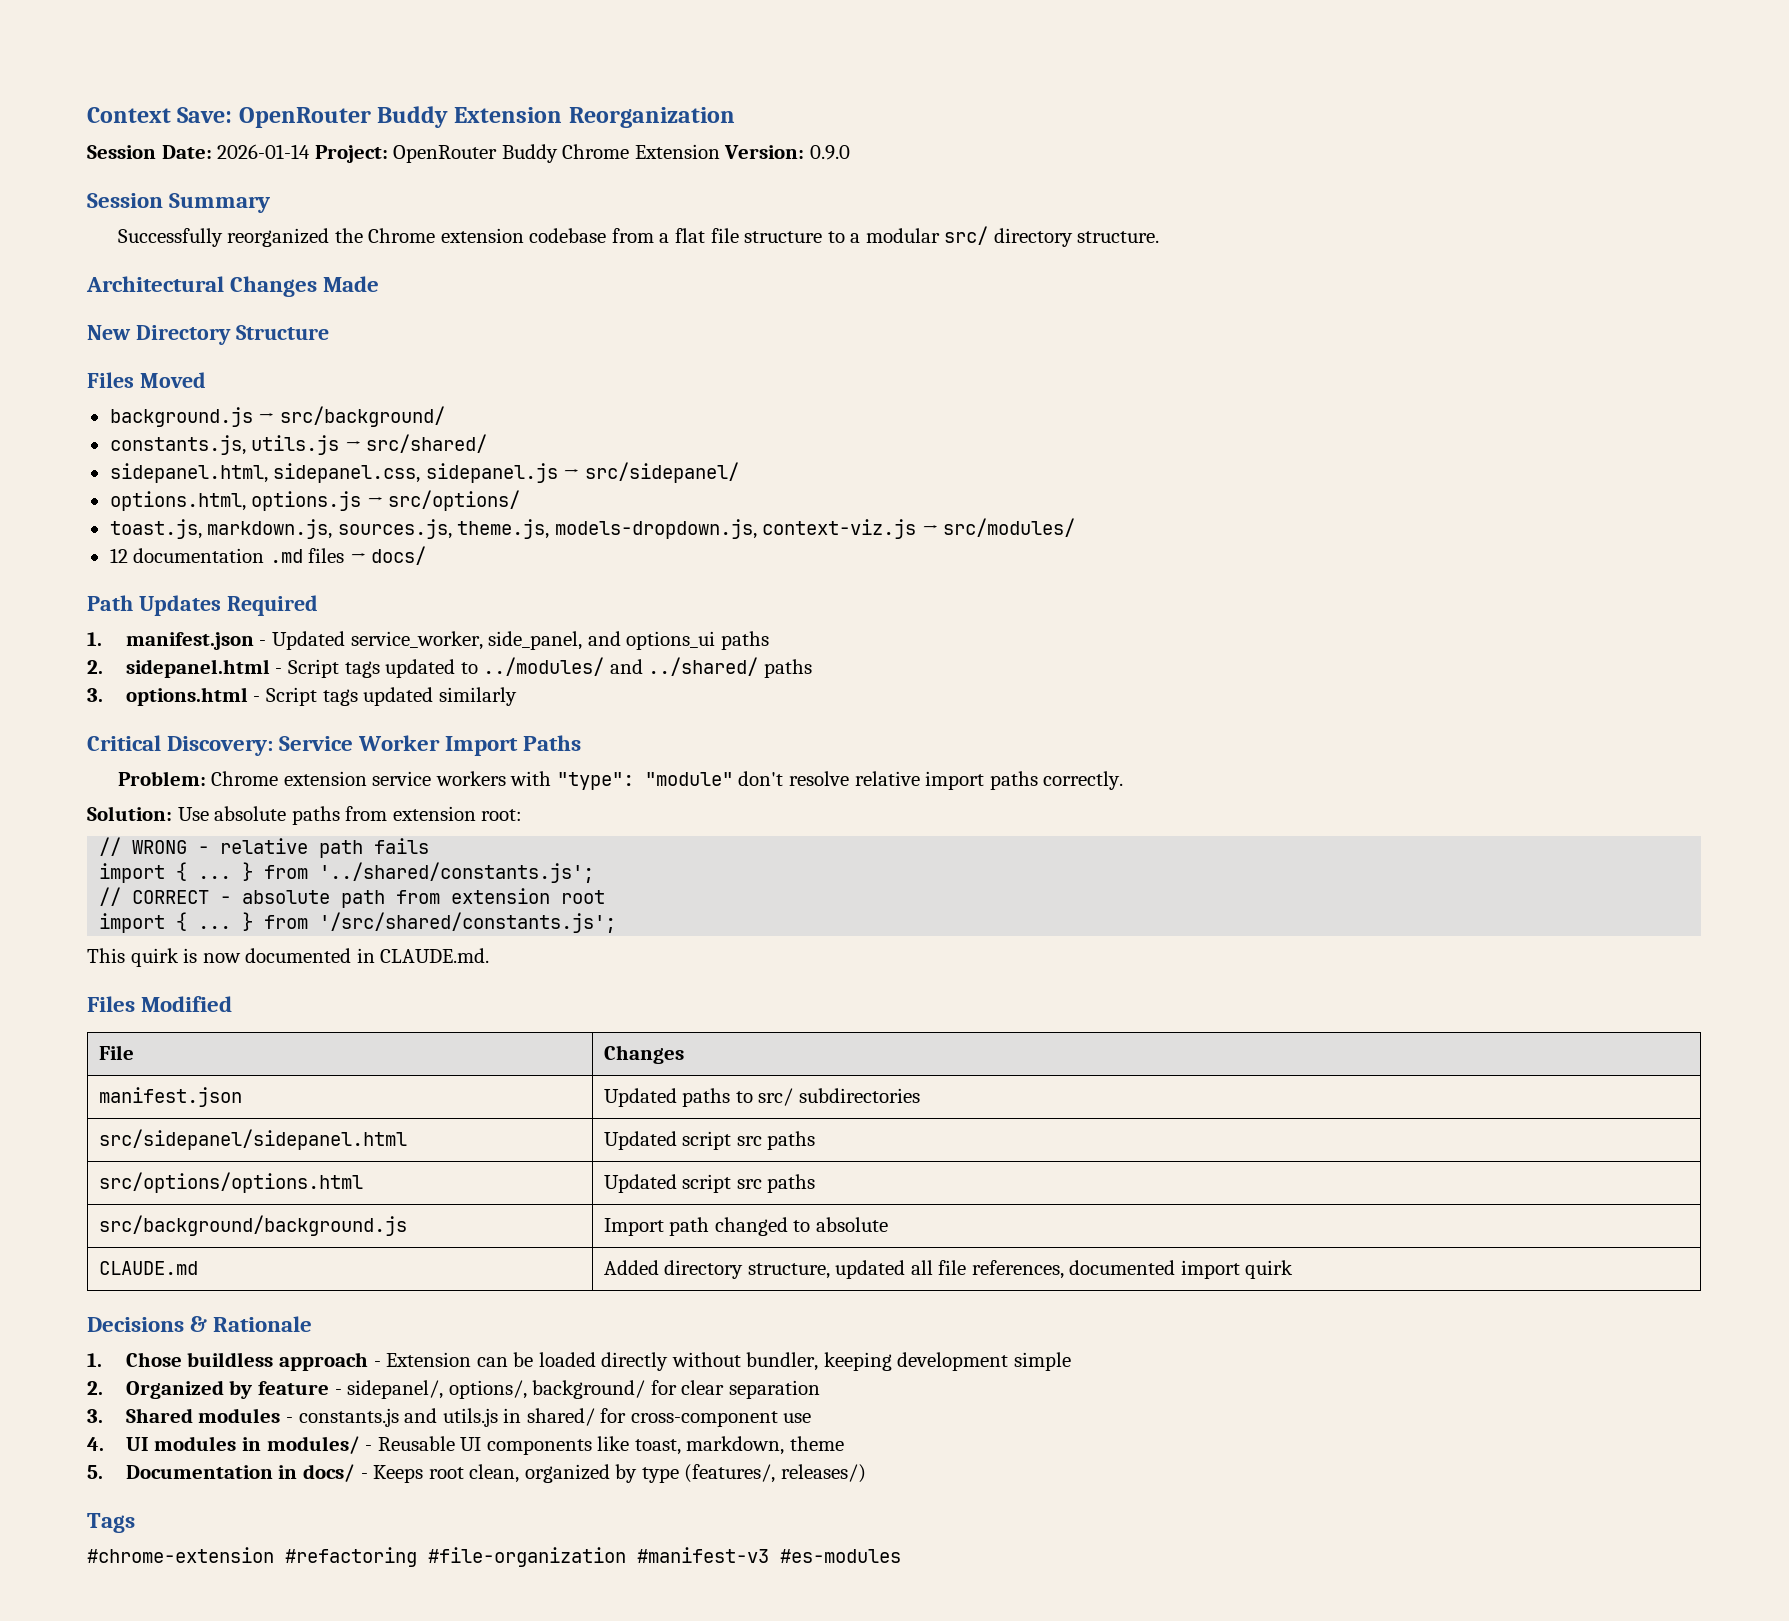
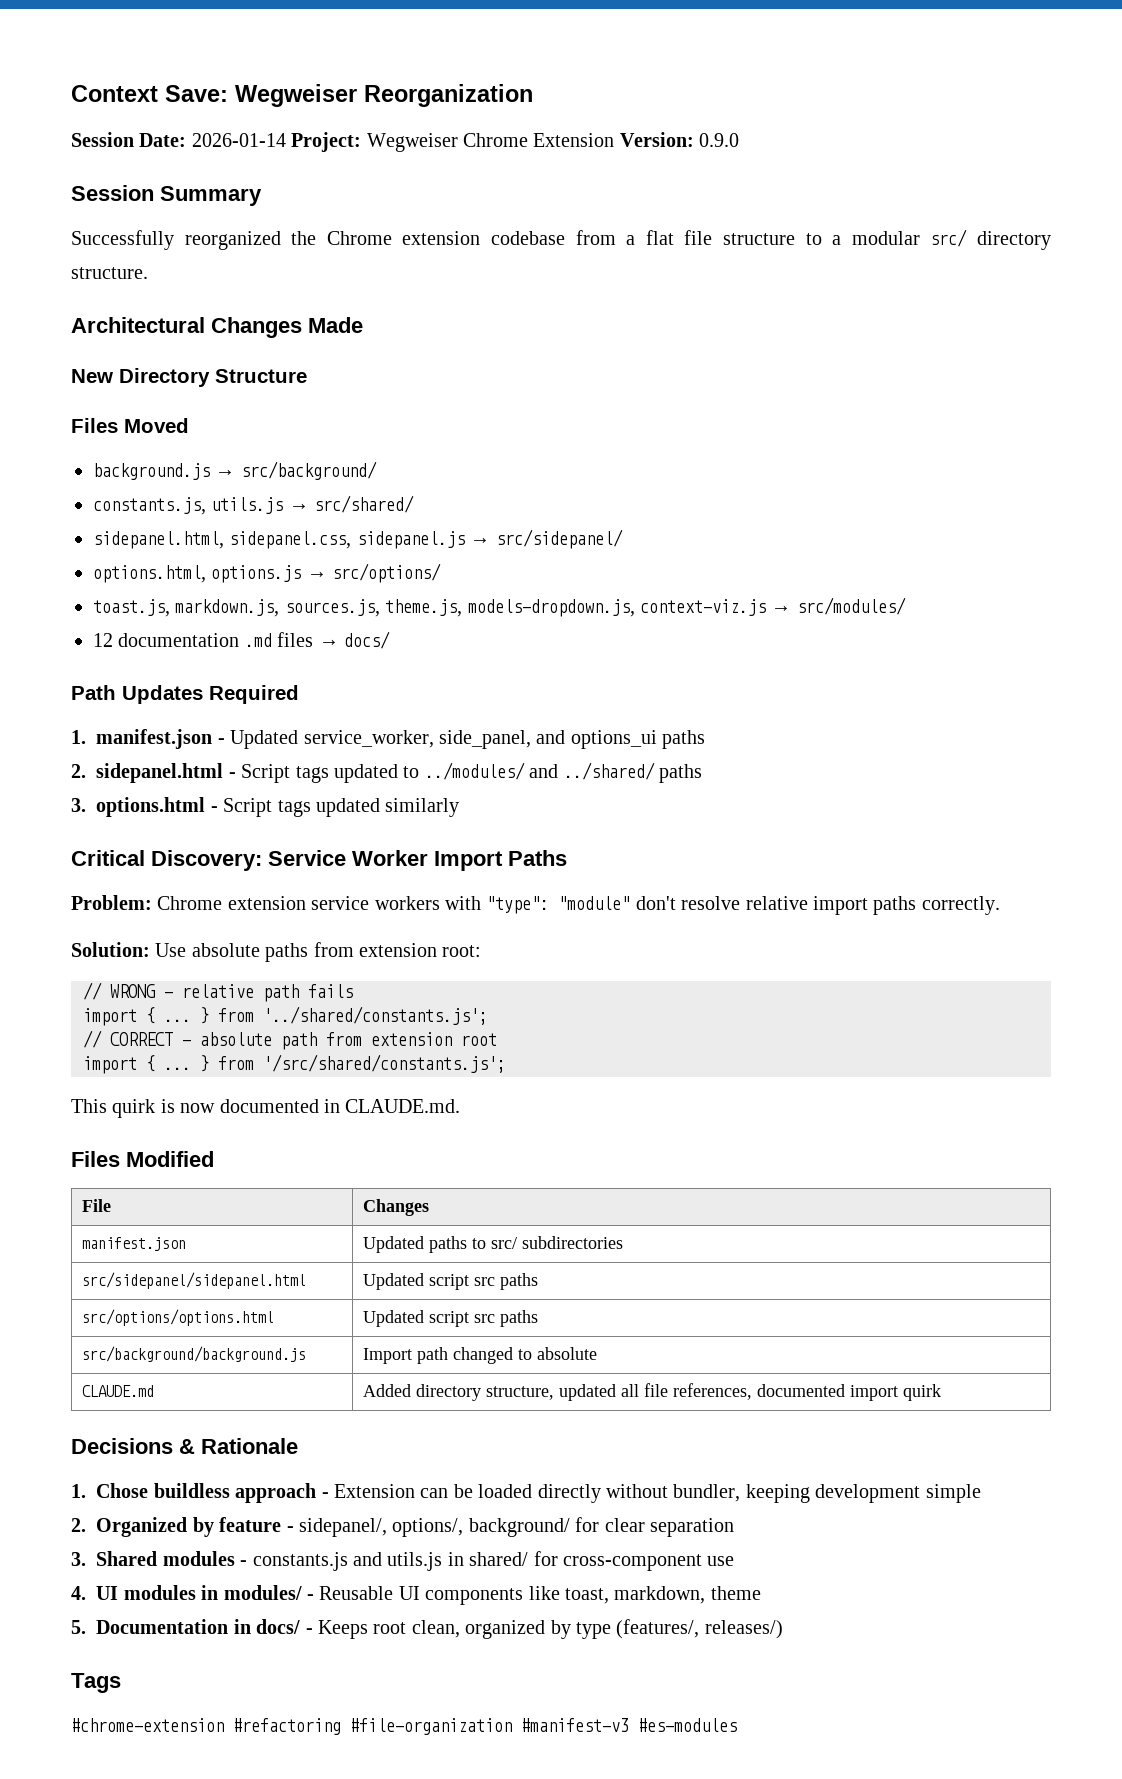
[238,106,563,128] OpenRouter Buddy Extension -> [235,84,357,107] Wegweiser
[393,144,558,163] OpenRouter Buddy -> [366,133,458,152] Wegweiser

